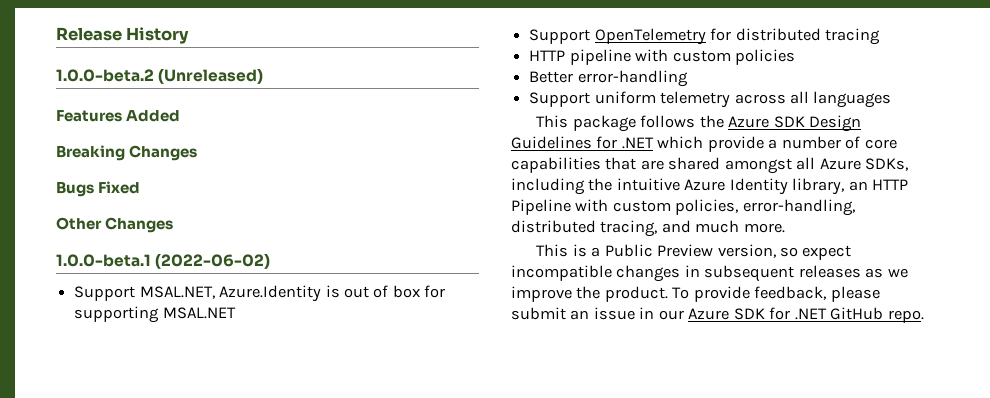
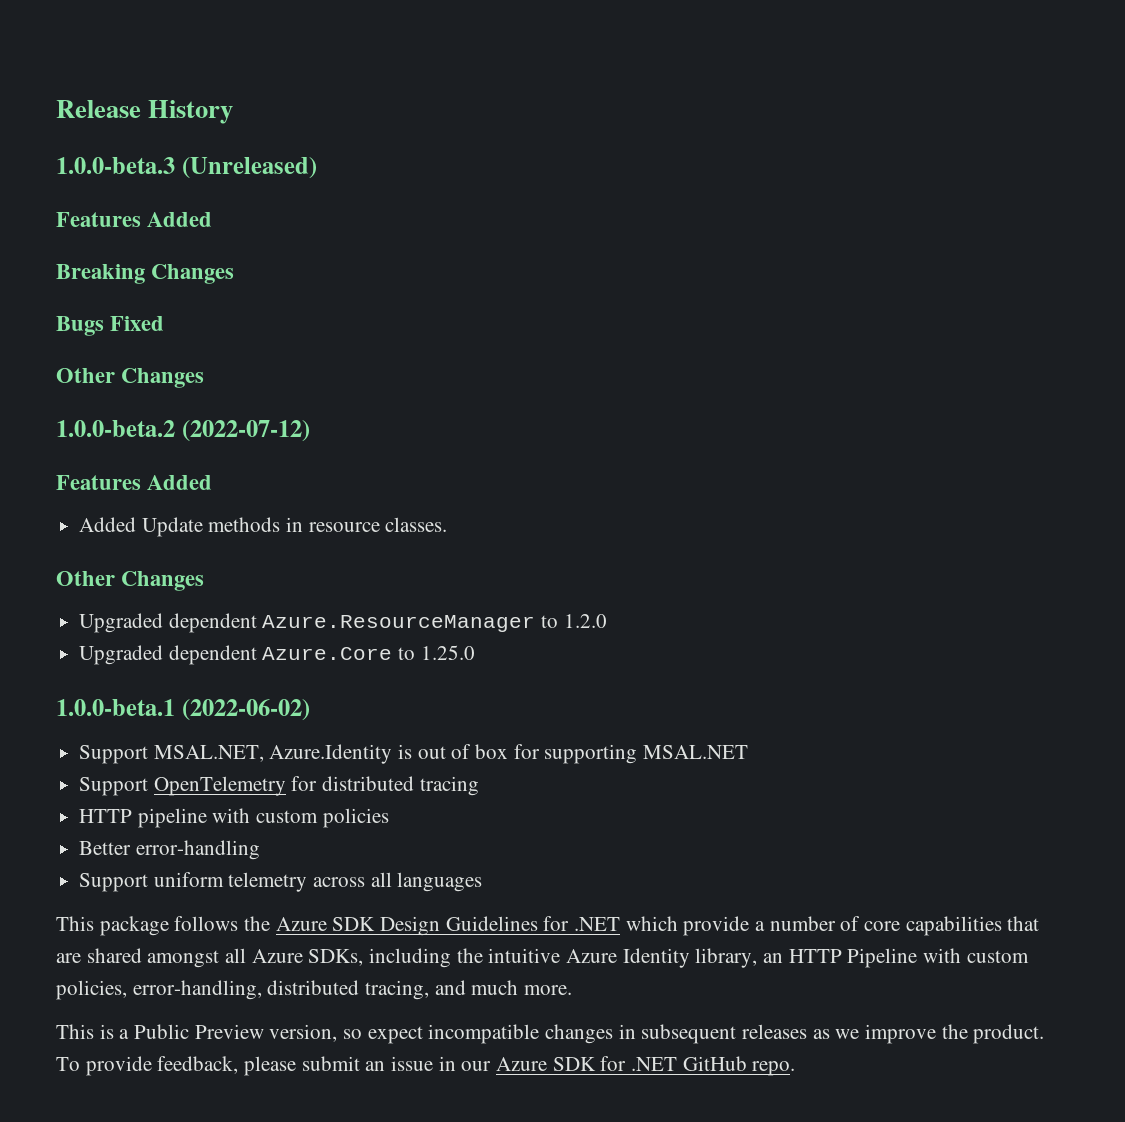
[56,69,154,82] 1.0.0-beta.2 -> [56,157,175,174] 1.0.0-beta.3
(174, 225) none -> [56,420,310,442] [56,475,213,490] [79,517,448,537] [56,571,205,591] [79,613,607,633] [79,645,475,665] // 1.0.0-beta.2 (2022-07-12) // Features Added // Added Update methods in resource classes. // Other Changes // Upgraded dependent Azure.ResourceManager to 1.2.0 // Upgraded dependent Azure.Core to 1.25.0

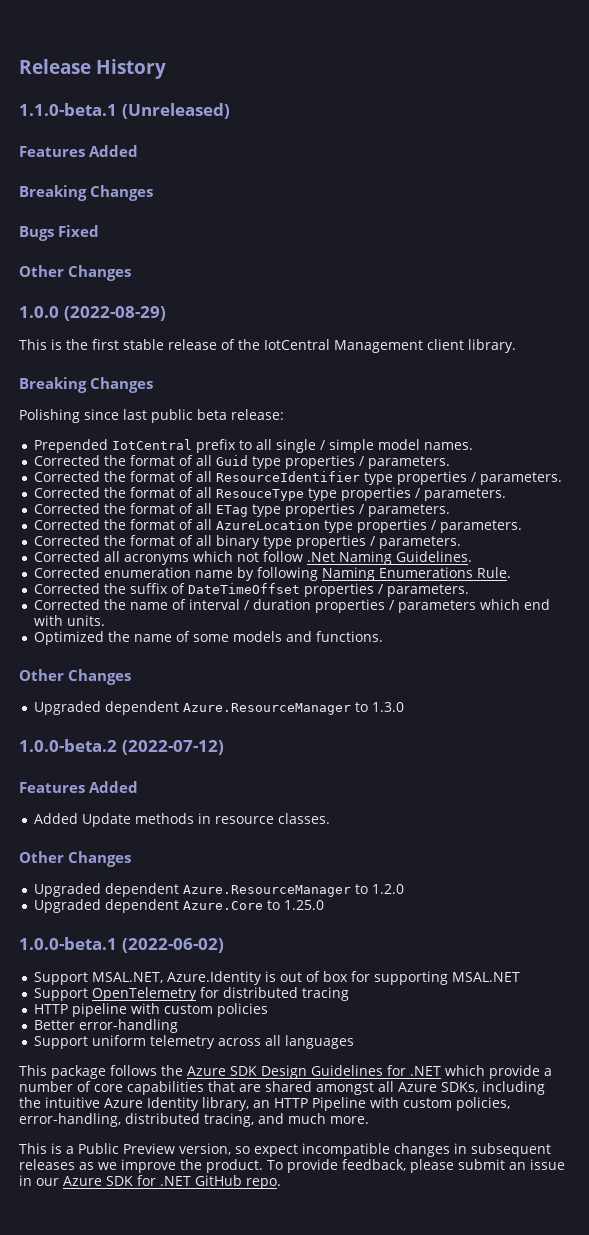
[56,157,175,174] 1.0.0-beta.3 -> [19,103,117,116] 1.1.0-beta.1
(205, 378) none -> [19,306,166,321] [19,339,516,353] [19,377,154,393] [19,409,284,423] [33,439,473,453] [33,455,450,469] [33,471,562,485] [33,487,506,501] [33,503,450,517] [33,519,522,533] [33,535,461,549] [33,551,472,565] [33,567,511,581] [33,583,469,597] [33,599,550,613] [33,615,105,626] [33,631,383,645] [19,669,132,685] [33,701,404,715] // 1.0.0 (2022-08-29) // This is the first stable release of the IotCentral Management client library. // Breaking Changes // Polishing since last public beta release: // Prepended IotCentral prefix to all single / simple model names. // Corrected the format of all Guid type properties / parameters. // Corrected the format of all ResourceIdentifier type properties / parameters. // Corrected the format of all ResouceType type properties / parameters. // Corrected the format of all ETag type properties / parameters. // Corrected the format of all AzureLocation type properties / parameters. // Corrected the format of all binary type properties / parameters. // Corrected all acronyms which not follow .Net Naming Guidelines. // Corrected enumeration name by following Naming Enumerations Rule. // Corrected the suffix of DateTimeOffset properties / parameters. // Corrected the name of interval / duration properties / parameters which end with units. // Optimized the name of some models and functions. // Other Changes // Upgraded dependent Azure.ResourceManager to 1.3.0

